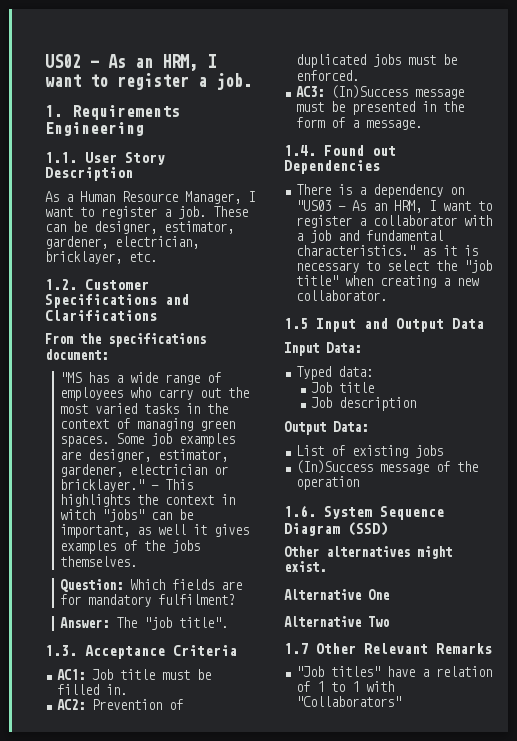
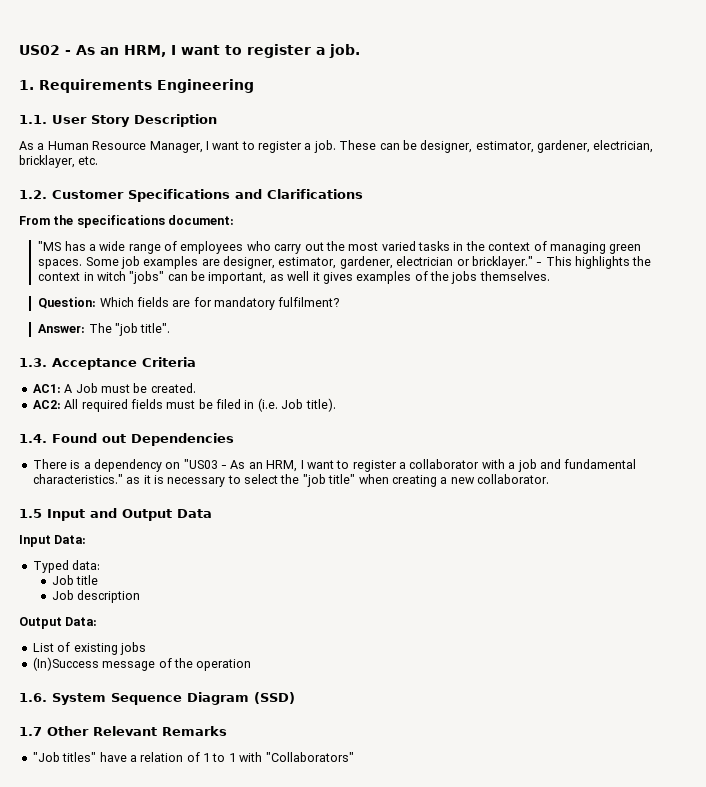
[92,669,212,680] [57,684,128,695] [57,699,184,710] [296,54,458,68] [296,70,360,81] [296,85,465,99] [296,101,465,115] [296,117,423,130] Job title must be filled in. // AC2: Prevention of duplicated jobs must be enforced. // AC3: (In)Success message must be presented in the form of a message. -> [64,383,196,393] [32,398,336,412] A Job must be created. // AC2: All required fields must be filed in (i.e. Job title).
[284,546,452,559] [284,561,326,572] [284,589,389,600] [284,616,389,627] // Other alternatives might exist. // Alternative One // Alternative Two -> (295, 698) none

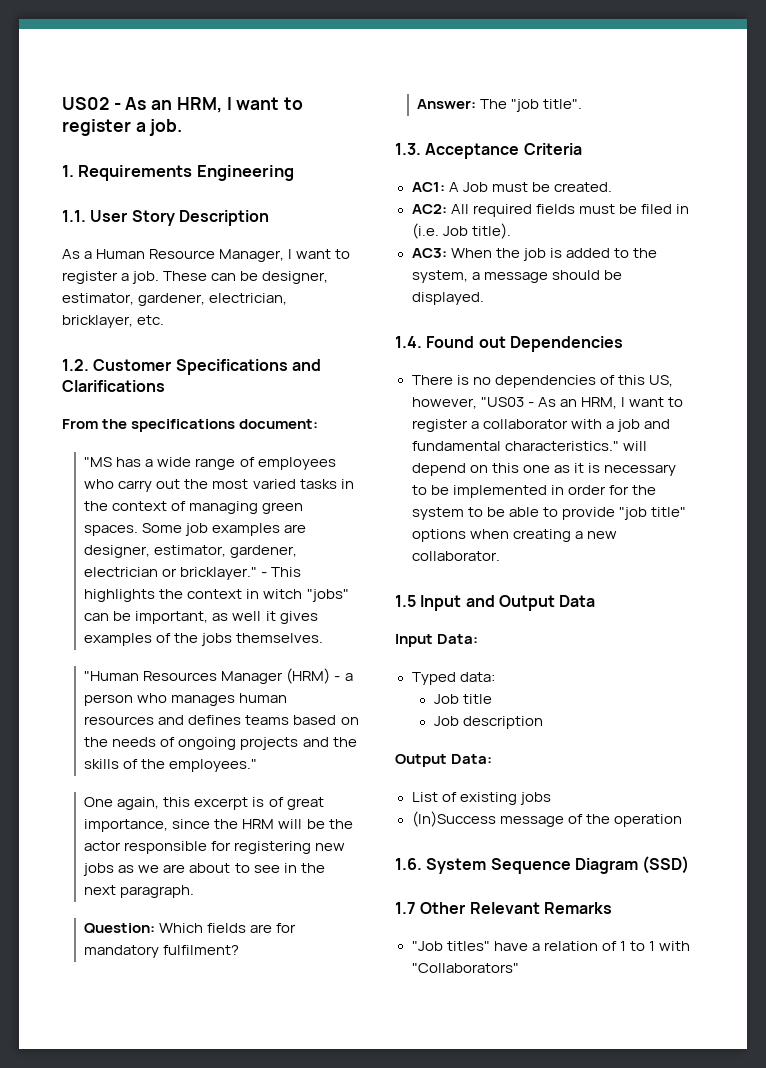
(550, 276) none -> [84,668,353,684] [84,693,288,706] [84,715,359,725] [84,737,357,750] [84,759,258,772] [84,797,324,810] [84,819,353,832] [84,841,346,854] [83,863,325,876] [84,885,195,898] // "Human Resources Manager (HRM) - a person who manages human resources and defines teams based on the needs of ongoing projects and the skills of the employees." // One again, this excerpt is of great importance, since the HRM will be the actor responsible for registering new jobs as we are about to see in the next paragraph.
(336, 405) none -> [411,248,657,261] [411,270,622,283] [411,292,484,305] // AC3: When the job is added to the system, a message should be displayed.
[83,459,181,472] a dependency on -> [472,375,673,388] [411,397,477,409] no dependencies of this US, however,
(123, 479) none -> [622,441,647,451] [411,463,550,476] will depend on this one
[244,474,300,484] select the -> [430,485,656,498] [411,507,615,520] be implemented in order for the system to be able to provide
(356, 479) none -> [411,529,466,542] options

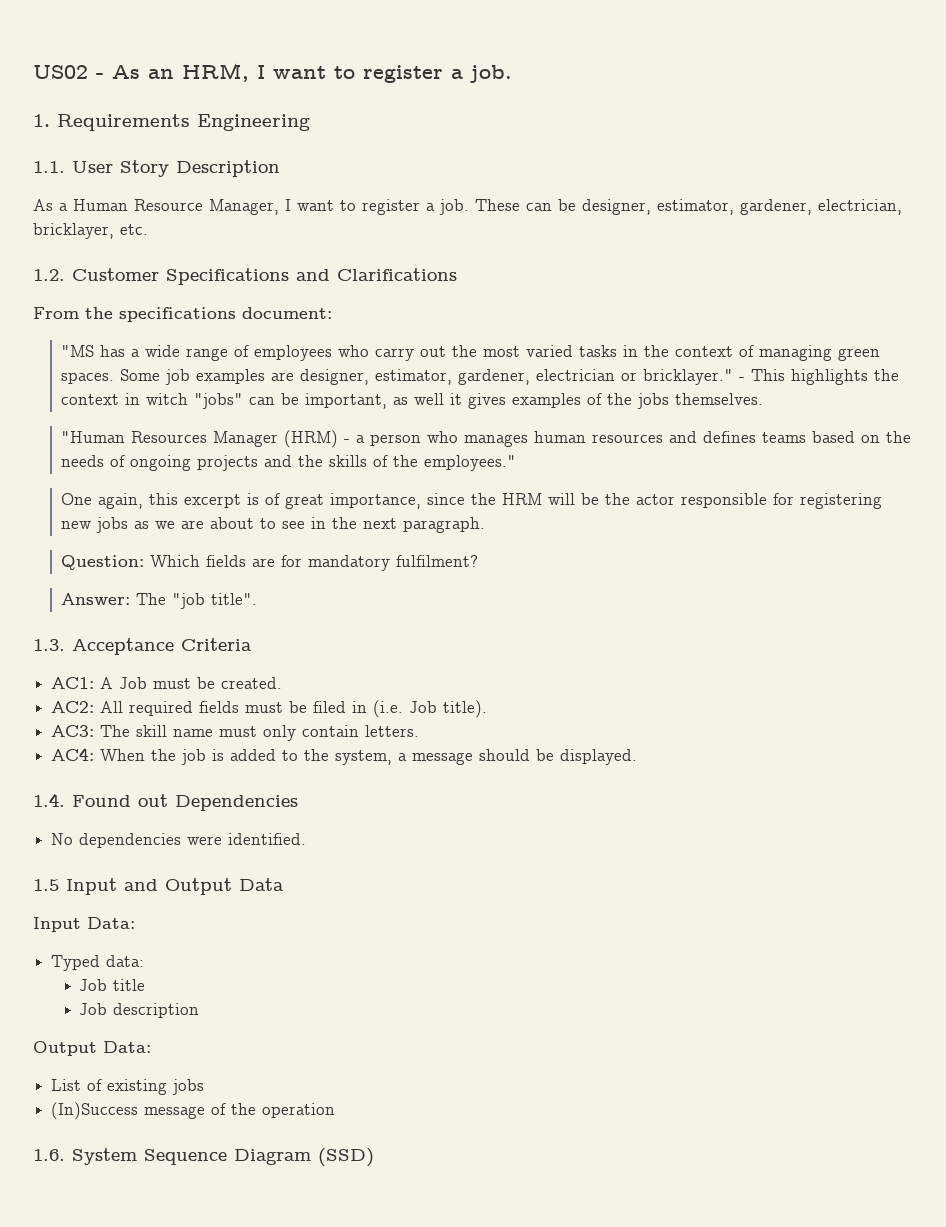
(447, 253) none -> [100,725,420,741] [51,748,95,761] The skill name must only contain letters. // AC4:
[411,375,673,388] [411,397,683,409] [411,419,670,432] [411,441,647,451] [411,463,676,476] [411,485,656,498] [411,507,686,520] [411,529,617,542] [411,551,500,561] There is no dependencies of this US, however, "US03 - As an HRM, I want to register a collaborator with a job and fundamental characteristics." will depend on this one as it is necessary to be implemented in order for the system to be able to provide "job title" options when creating a new collaborator. -> [51,833,307,848] No dependencies were identified.
[395,902,612,914] [411,941,690,951] [411,963,519,973] // 1.7 Other Relevant Remarks // "Job titles" have a relation of 1 to 1 with "Collaborators" -> (374, 1157) none

